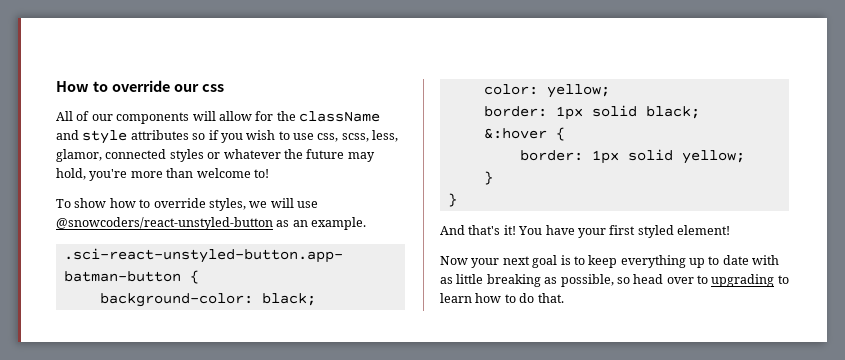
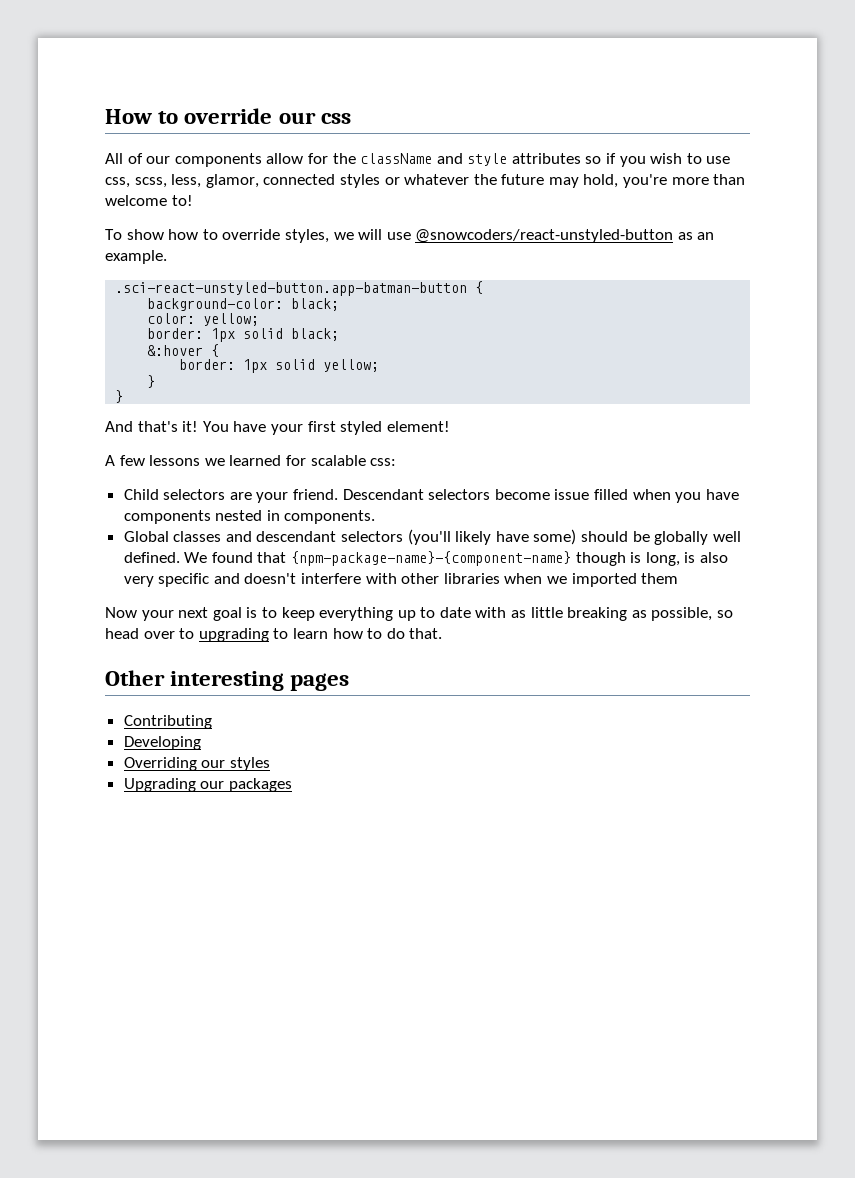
[192,111,216,121] will -> (262, 160) none
(730, 230) none -> [105,455,397,466] [123,489,739,503] [123,510,376,524] [123,529,741,545] [123,551,729,566] [123,573,679,587] // A few lessons we learned for scalable css: // Child selectors are your friend. Descendant selectors become issue filled when you have components nested in components. // Global classes and descendant selectors (you'll likely have some) should be globally well defined. We found that {npm-package-name}-{component-name} though is long, is also very specific and doesn't interfere with other libraries when we imported them
(564, 298) none -> [105,670,350,691] [123,715,212,729] [123,736,201,750] [123,757,270,771] [123,778,292,792] // Other interesting pages // Contributing // Developing // Overriding our styles // Upgrading our packages

